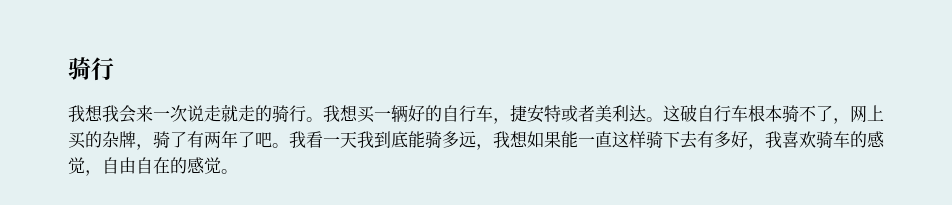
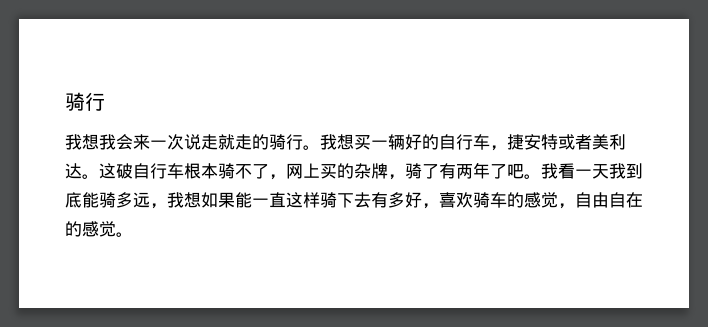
[765,131,782,148] 我 -> (439, 206) none

